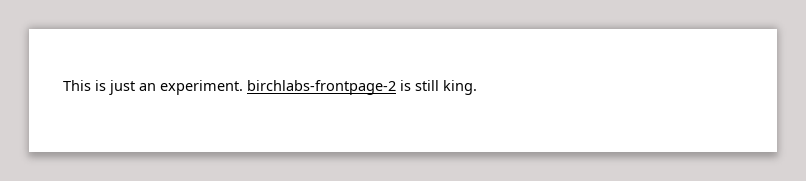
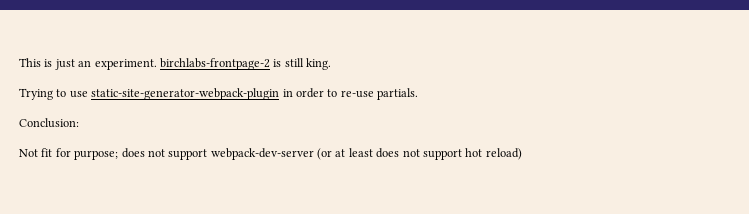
(477, 87) none -> [19,88,418,100] [19,118,79,128] [19,148,522,160] // Trying to use static-site-generator-webpack-plugin in order to re-use partials. // Conclusion: // Not fit for purpose; does not support webpack-dev-server (or at least does not support hot reload)

